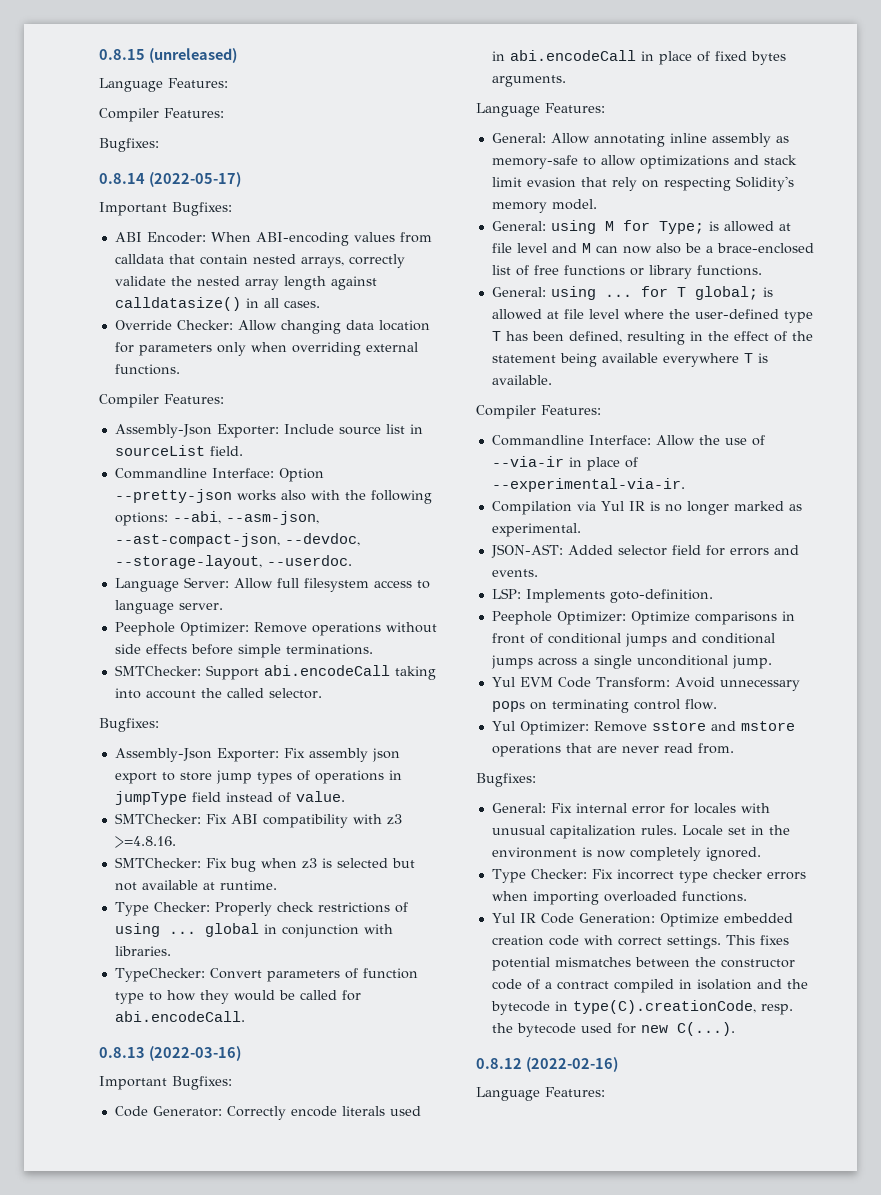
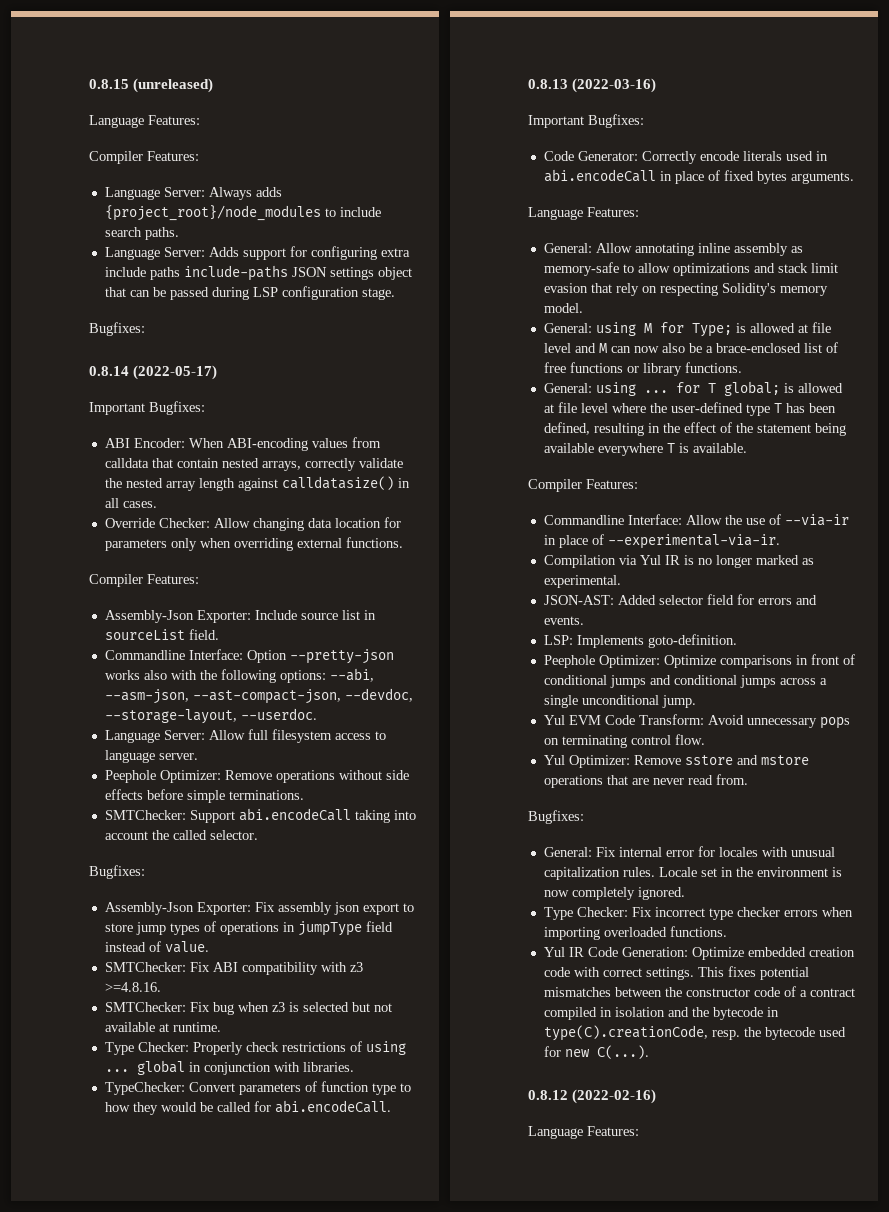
(224, 113) none -> [104,187,282,200] [104,205,381,221] [104,227,179,240] [104,246,410,260] [104,265,412,281] [104,286,395,300] // Language Server: Always adds {project_root}/node_modules to include search paths. // Language Server: Adds support for configuring extra include paths include-paths JSON settings object that can be passed during LSP configuration stage.

